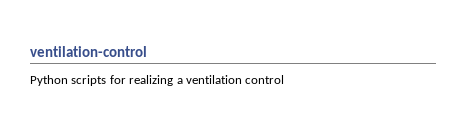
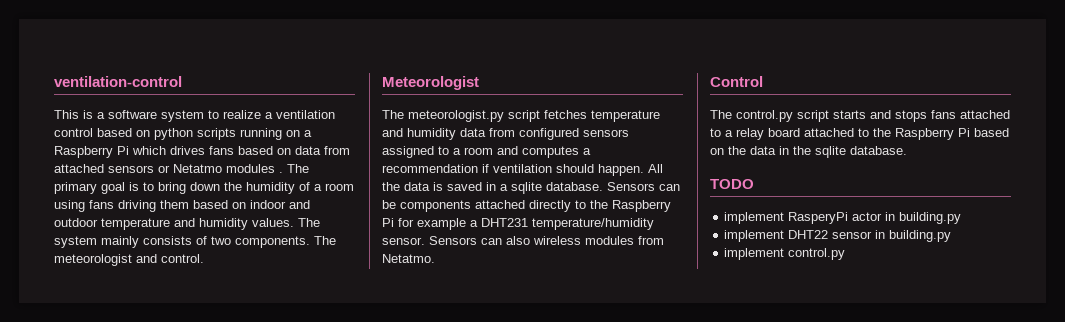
[30,75,285,86] Python scripts for realizing a ventilation control -> [54,110,335,122] [54,128,312,140] [54,146,350,158] [54,164,309,173] [54,182,354,194] [54,200,310,212] [54,218,320,230] [54,236,336,248] [54,254,204,266] [382,76,479,90] [382,110,660,122] [382,128,629,140] [382,146,591,158] [382,164,663,176] [382,182,680,194] [382,200,671,212] [382,218,654,230] [382,236,664,245] [382,254,435,263] [710,76,763,87] [710,110,1010,122] [710,128,1009,140] [710,146,907,158] [710,179,754,189] [724,212,962,224] [724,230,952,242] [724,248,846,260] This is a software system to realize a ventilation control based on python scripts running on a Raspberry Pi which drives fans based on data from attached sensors or Netatmo modules . The primary goal is to bring down the humidity of a room using fans driving them based on indoor and outdoor temperature and humidity values. The system mainly consists of two components. The meteorologist and control. // Meteorologist // The meteorologist.py script fetches temperature and humidity data from configured sensors assigned to a room and computes a recommendation if ventilation should happen. All the data is saved in a sqlite database. Sensors can be components attached directly to the Raspberry Pi for example a DHT231 temperature/humidity sensor. Sensors can also wireless modules from Netatmo. // Control // The control.py script starts and stops fans attached to a relay board attached to the Raspberry Pi based on the data in the sqlite database. // TODO // implement RasperyPi actor in building.py // implement DHT22 sensor in building.py // implement control.py

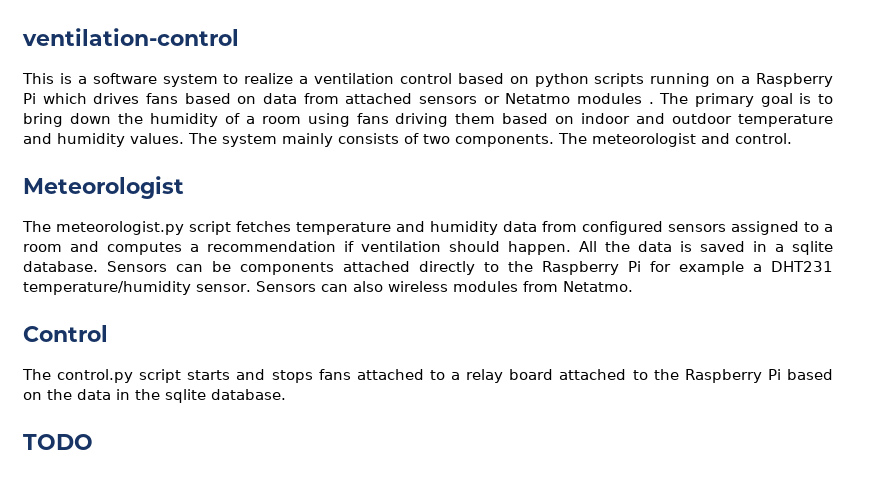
[724,212,962,224] [724,230,952,242] [724,248,846,260] // implement RasperyPi actor in building.py // implement DHT22 sensor in building.py // implement control.py -> (93, 442) none

